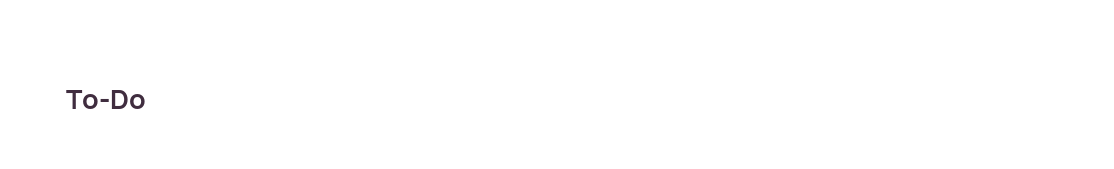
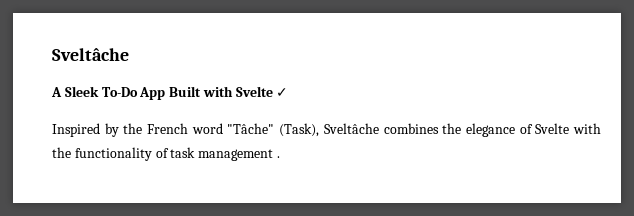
[66,90,146,109] To-Do -> [52,48,129,61] [51,86,289,100] [52,123,601,137] [52,147,280,161] Sveltâche // A Sleek To-Do App Built with Svelte ✓ // Inspired by the French word "Tâche" (Task), Sveltâche combines the elegance of Svelte with the functionality of task management .

